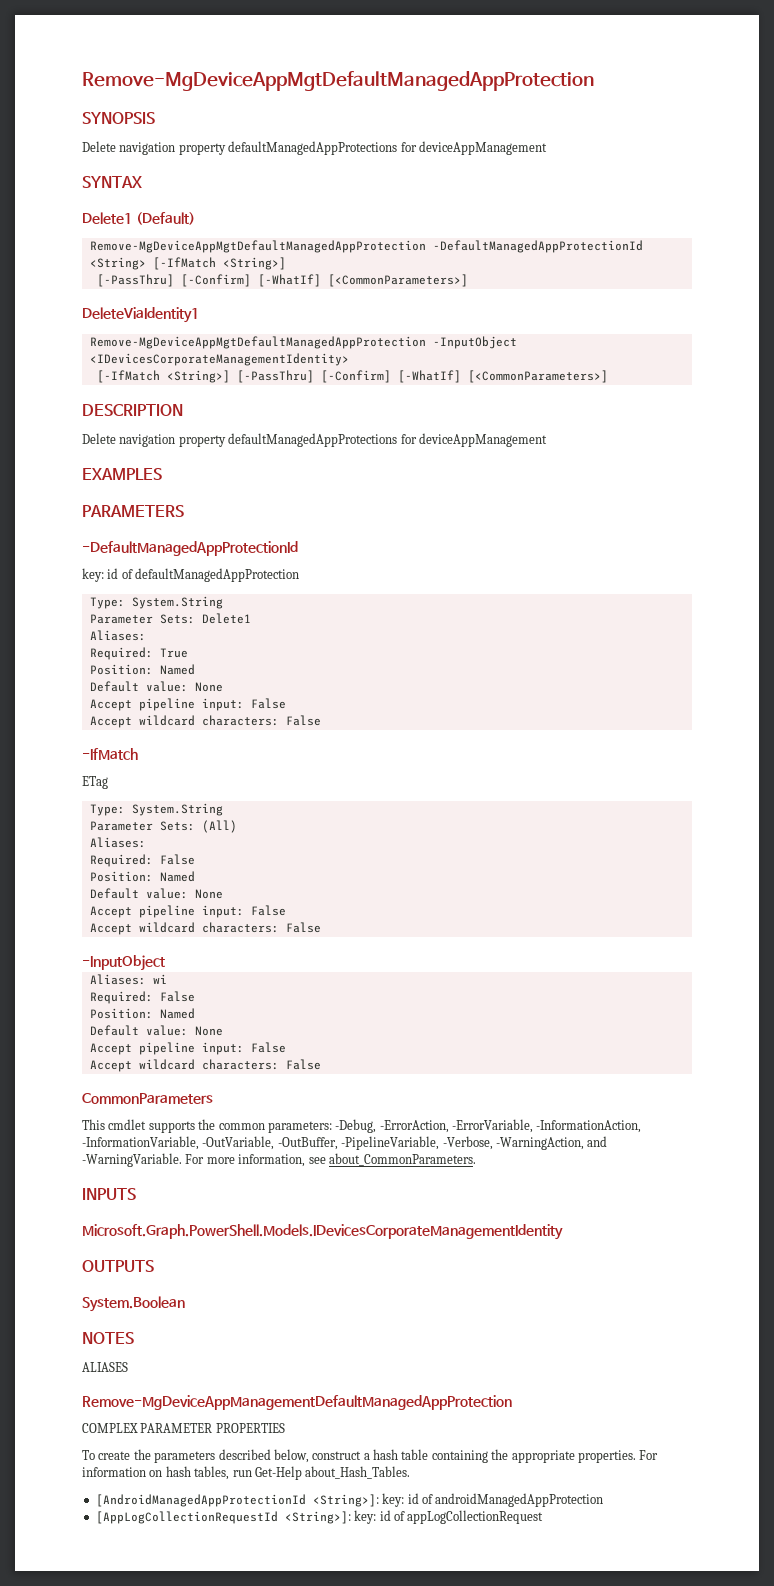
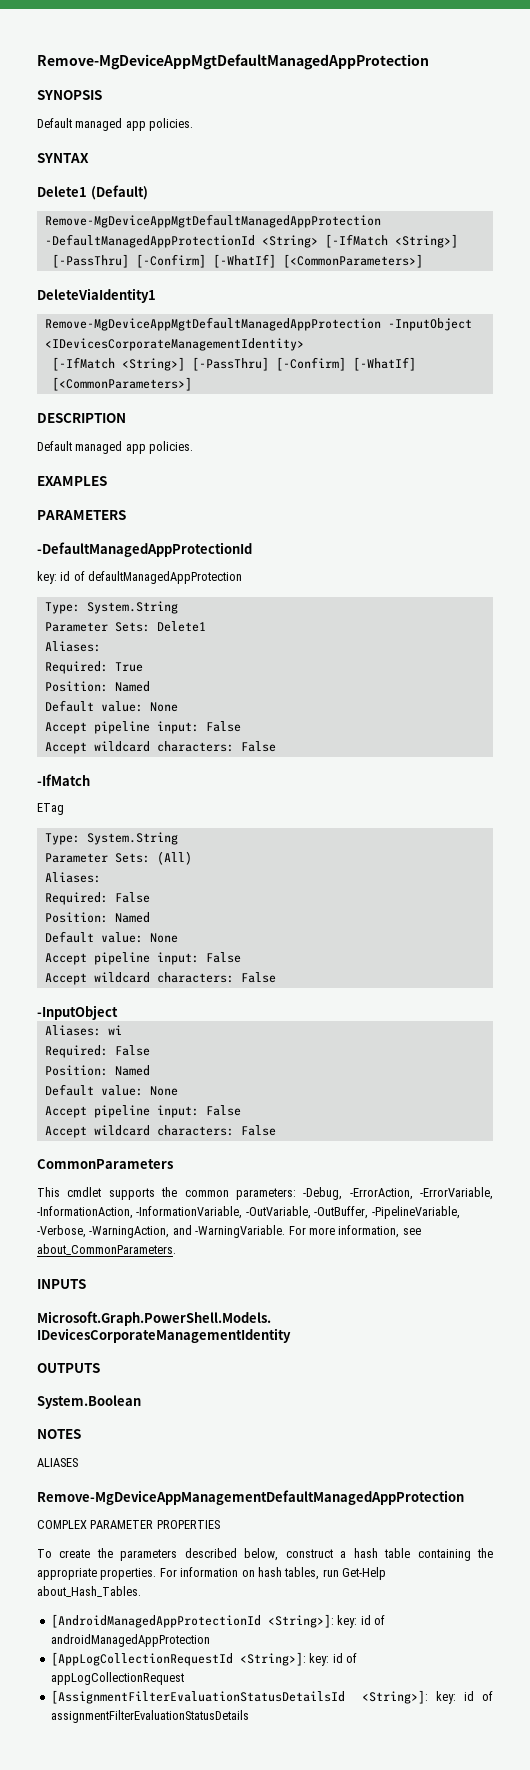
[82,141,547,155] Delete navigation property defaultManagedAppProtections for deviceAppManagement -> [37,118,194,131] Default managed app policies.
[82,433,547,447] Delete navigation property defaultManagedAppProtections for deviceAppManagement -> [37,441,194,454] Default managed app policies.
(544, 1517) none -> [50,1690,493,1704] [50,1710,249,1723] // [AssignmentFilterEvaluationStatusDetailsId <String>]: key: id of assignmentFilterEvaluationStatusDetails

